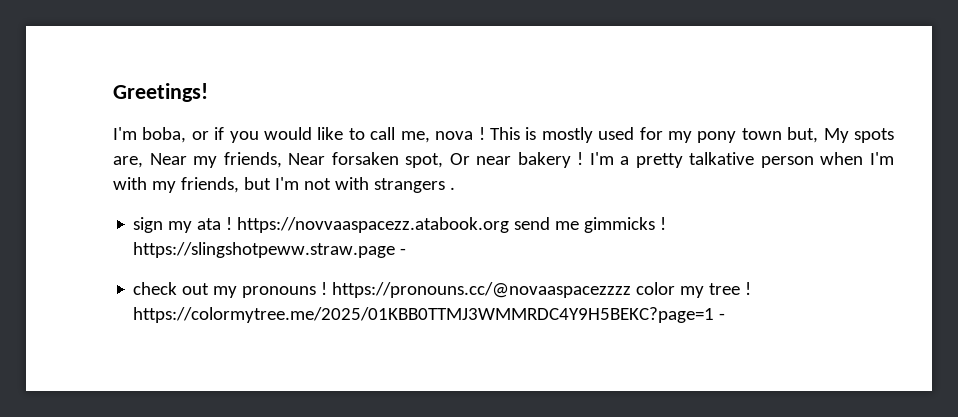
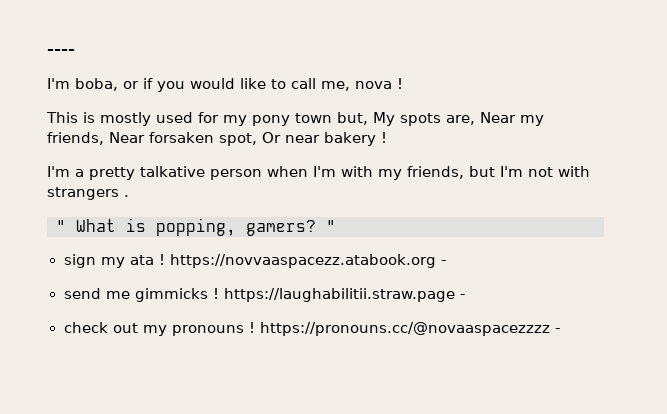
[113,83,208,102] Greetings! -> [47,49,75,55] ----
(485, 133) none -> (403, 83) //
(584, 158) none -> (387, 137) //
(455, 188) none -> [56,218,336,236] // " What is popping, gamers? "
(510, 225) none -> [440,260,446,265] - //
[133,242,396,258] https://slingshotpeww.straw.page -> [223,288,456,302] https://laughabilitii.straw.page
[636,282,752,298] [133,307,715,323] color my tree ! https://colormytree.me/2025/01KBB0TTMJ3WMMRDC4Y9H5BEKC?page=1 -> (550, 329) none

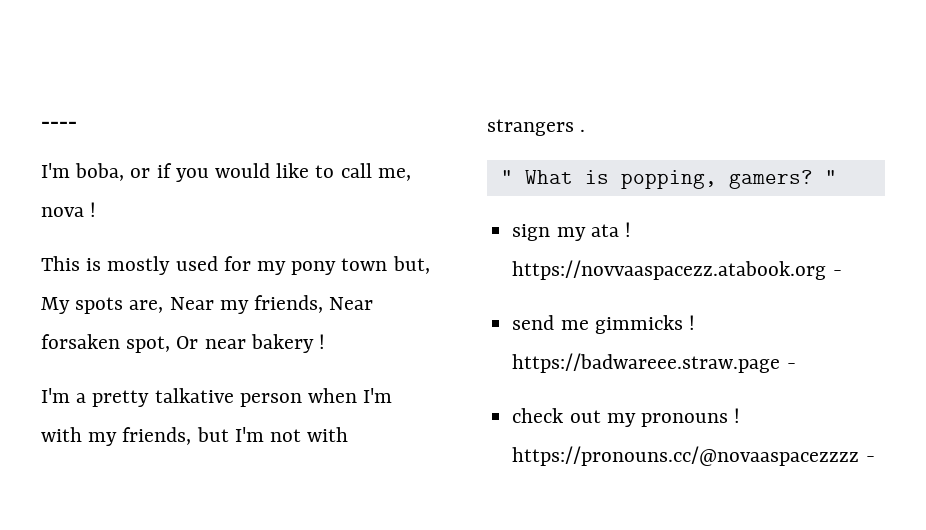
[223,288,456,302] https://laughabilitii.straw.page -> [512,353,781,373] https://badwareee.straw.page

